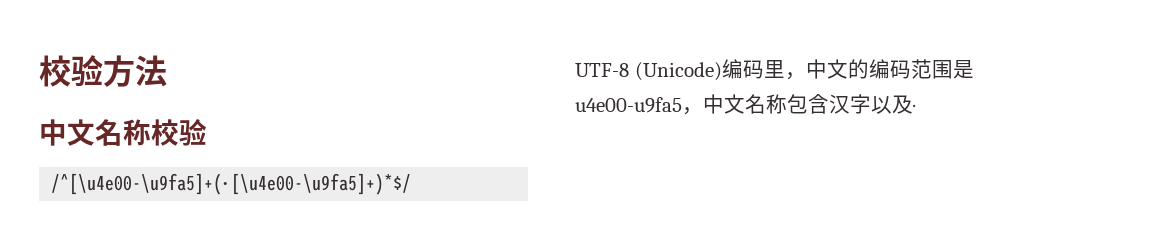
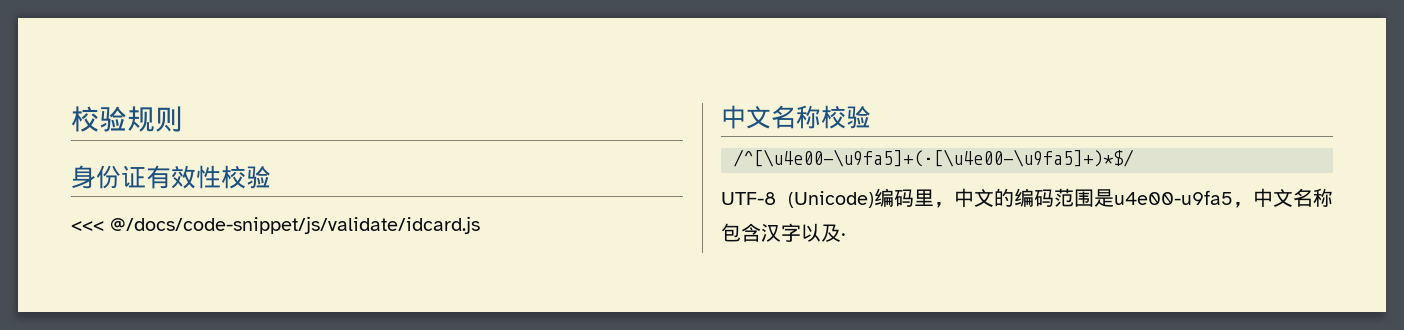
[39,55,167,87] 校验方法 -> [71,106,183,132] [71,165,271,189] [71,216,480,234] 校验规则 // 身份证有效性校验 // <<< @/docs/code-snippet/js/validate/idcard.js

